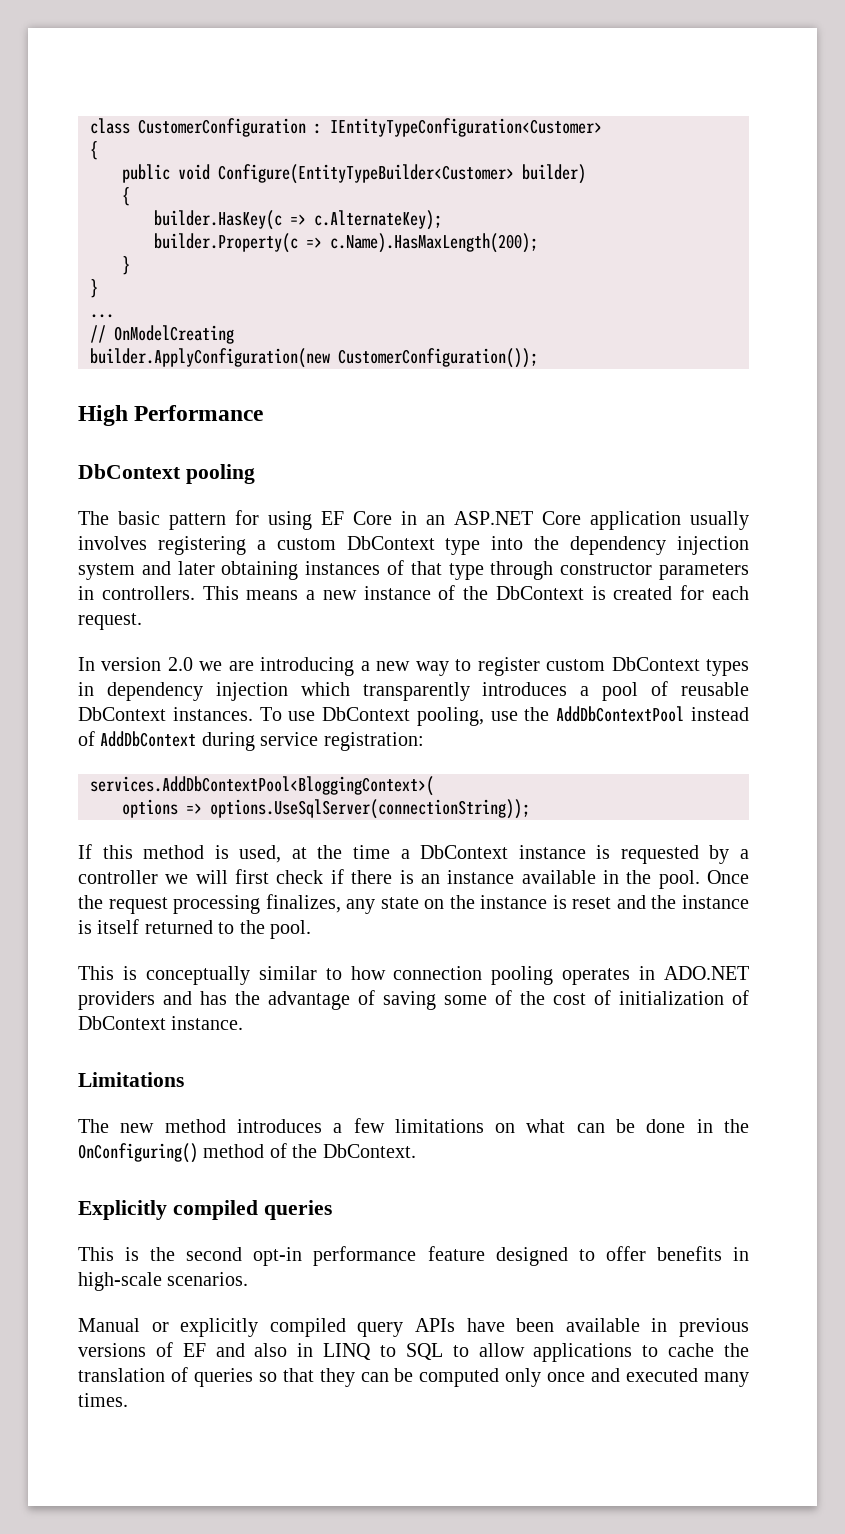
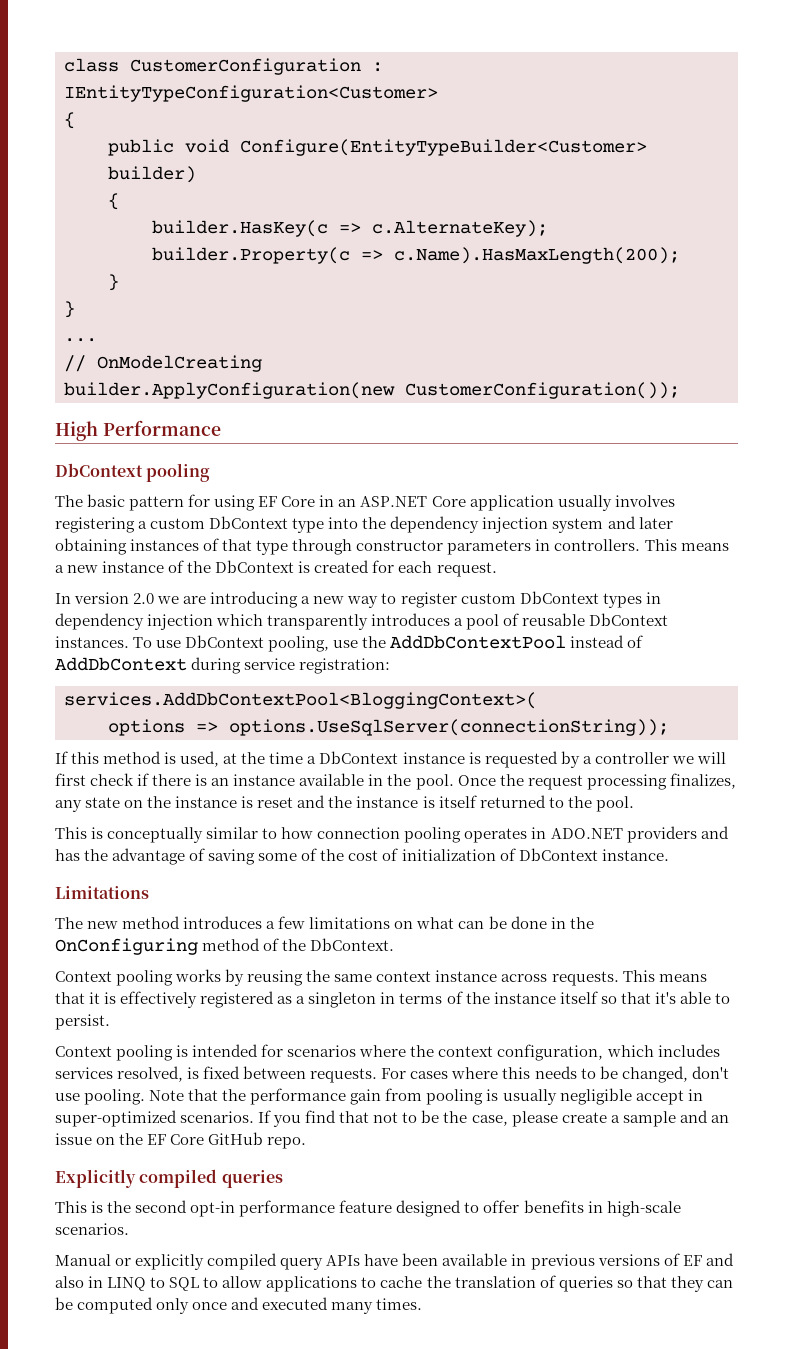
[78,1143,198,1163] OnConfiguring() -> [55,938,198,955] OnConfiguring
(416, 1151) none -> [55,969,707,986] [55,991,730,1008] [55,1014,110,1030] [55,1044,720,1061] [55,1066,729,1083] [55,1088,703,1105] [55,1110,729,1127] [55,1132,307,1149] // Context pooling works by reusing the same context instance across requests. This means that it is effectively registered as a singleton in terms of the instance itself so that it's able to persist. // Context pooling is intended for scenarios where the context configuration, which includes services resolved, is fixed between requests. For cases where this needs to be changed, don't use pooling. Note that the performance gain from pooling is usually negligible accept in super-optimized scenarios. If you find that not to be the case, please create a sample and an issue on the EF Core GitHub repo.

